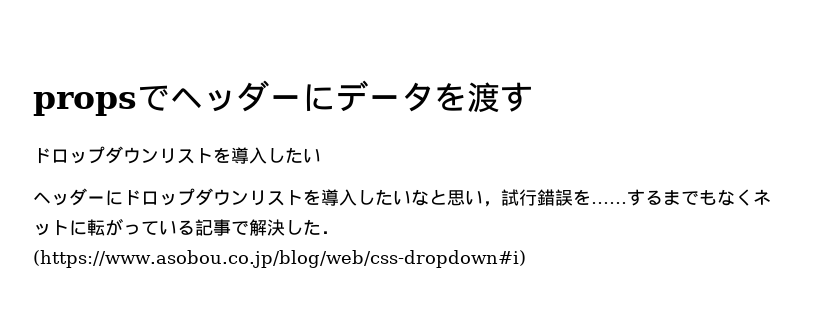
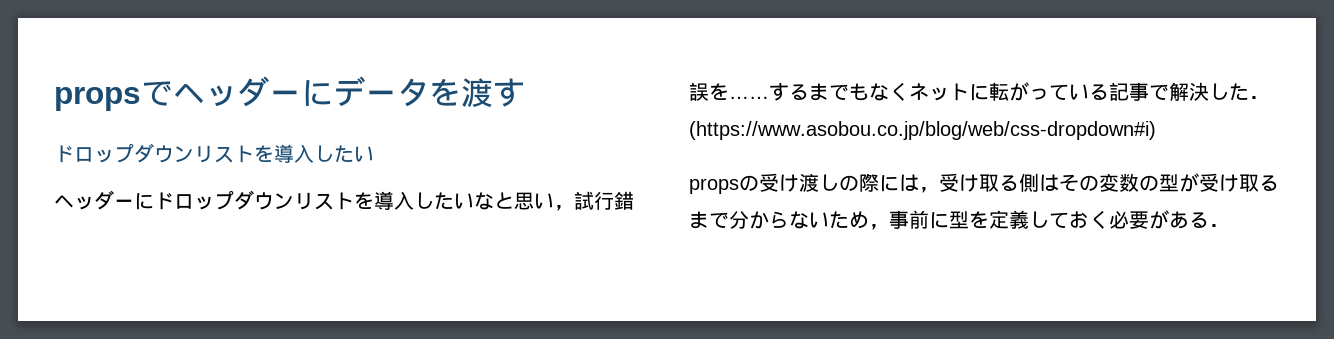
(526, 259) none -> [689,173,1279,194] [689,210,1229,230] // propsの受け渡しの際には，受け取る側はその変数の型が受け取るまで分からないため，事前に型を定義しておく必要がある．

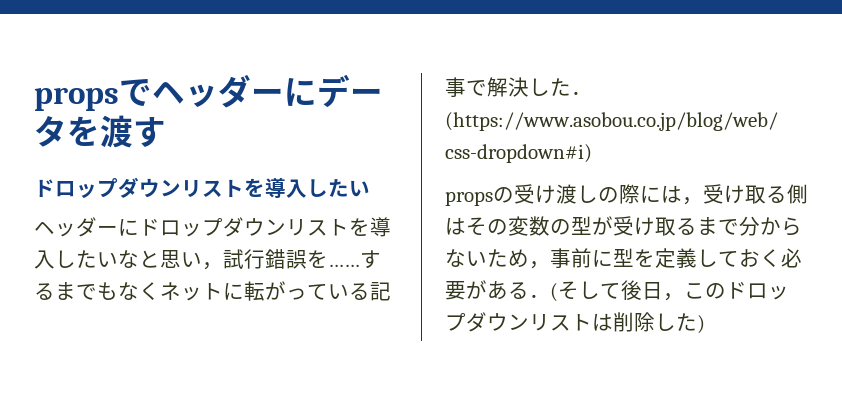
(1229, 225) none -> [550,280,789,302] [445,312,705,334] (そして後日，このドロップダウンリストは削除した)

